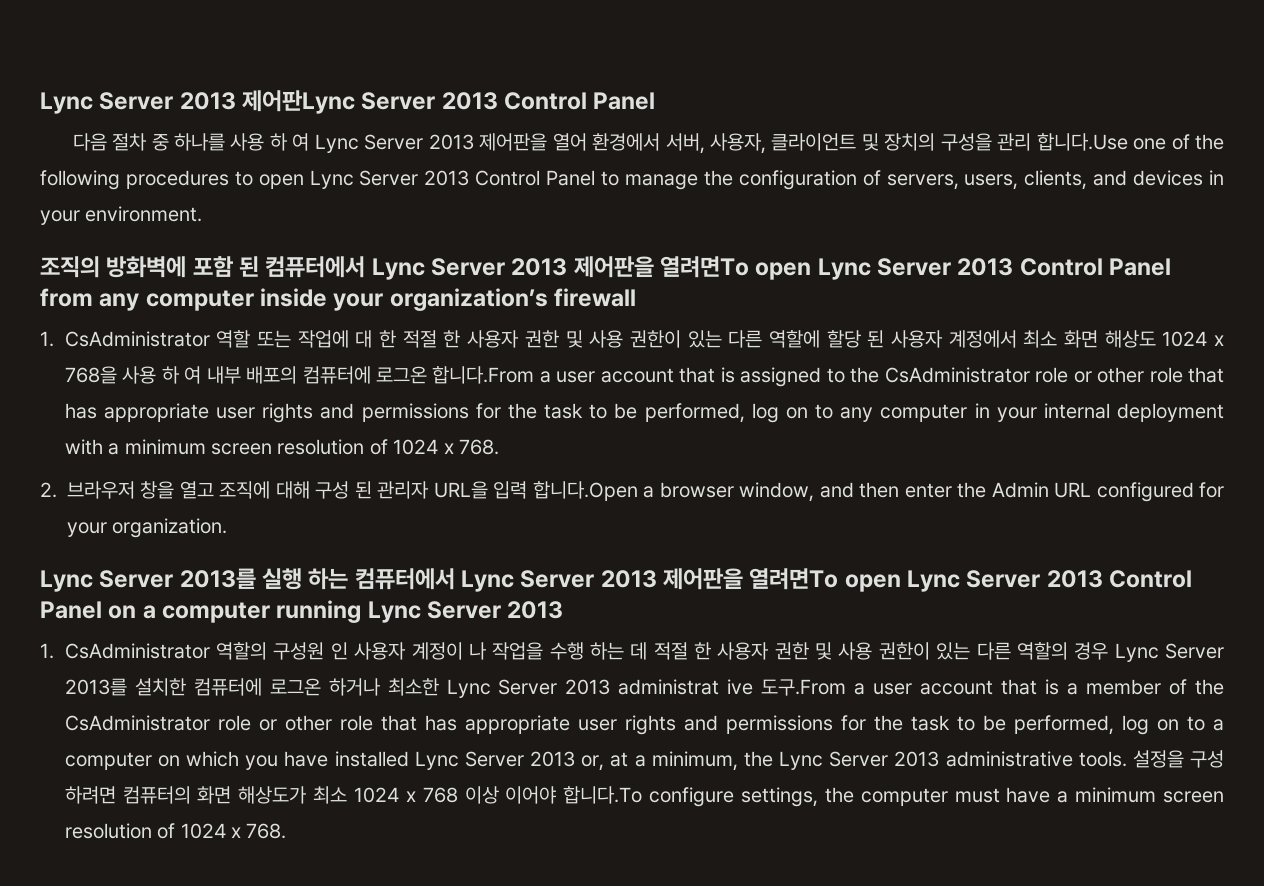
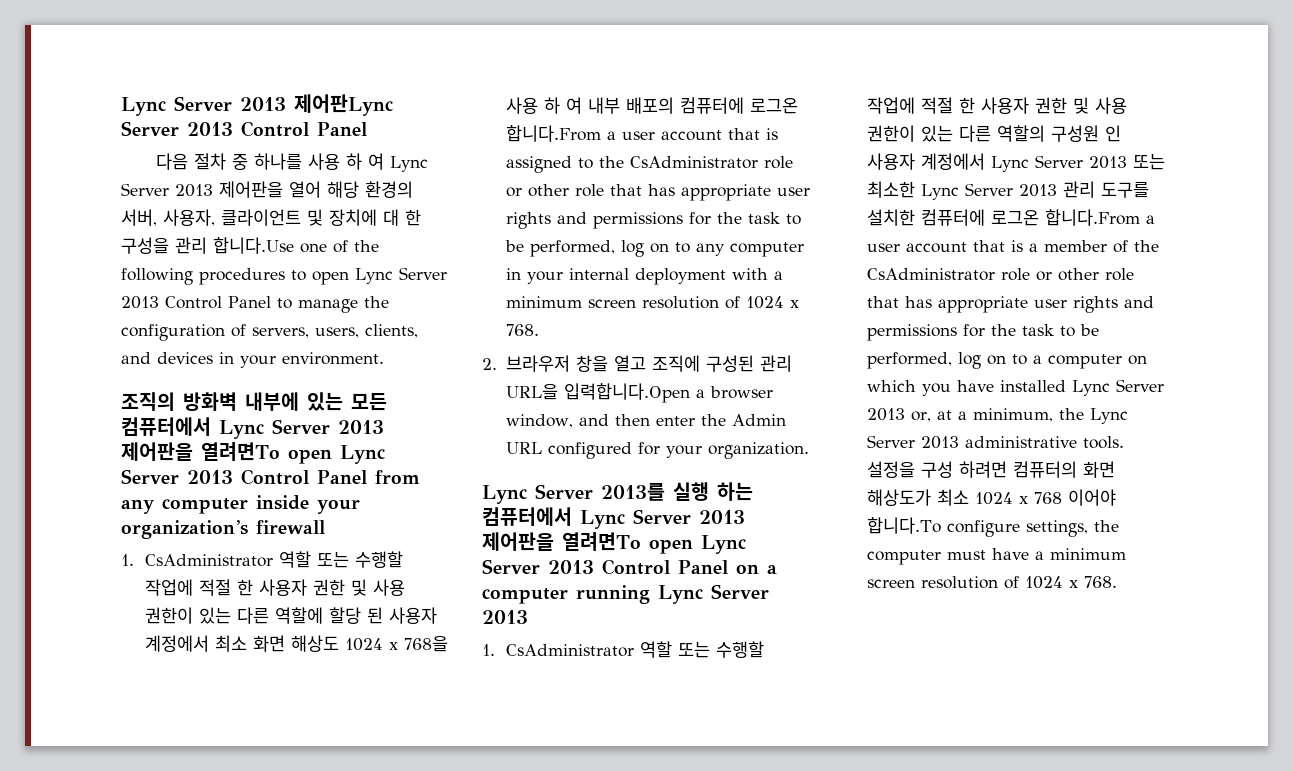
[592,133,661,151] 환경에서 -> [327,181,413,198] 해당 환경의
[884,133,936,151] 장치의 -> [329,209,421,226] 장치에 대 한
[106,256,260,278] 방화벽에 포함 된 -> [183,392,387,411] 방화벽 내부에 있는 모든
[297,330,397,348] 작업에 대 한 -> [355,551,404,568] [145,579,194,596] 수행할 작업에
[275,481,638,501] 대해 구성 된 관리자 URL을 입력 합니다.Open -> [706,355,793,372] [506,383,691,403] 구성된 관리 URL을 입력합니다.Open
[216,642,648,660] 역할의 구성원 인 사용자 계정이 나 작업을 수행 하는 데 -> [640,641,765,658] [867,97,916,114] 역할 또는 수행할 작업에
[1074,642,1224,662] [64,678,847,698] 경우 Lync Server 2013를 설치한 컴퓨터에 로그온 하거나 최소한 Lync Server 2013 administrat ive 도구.From -> [1051,125,1122,142] [867,153,1166,172] [867,181,1150,200] [867,209,1141,226] 구성원 인 사용자 계정에서 Lync Server 2013 또는 최소한 Lync Server 2013 관리 도구를 설치한 컴퓨터에 로그온 합니다.From
[464,786,499,804] 이상 -> (1063, 498) none

